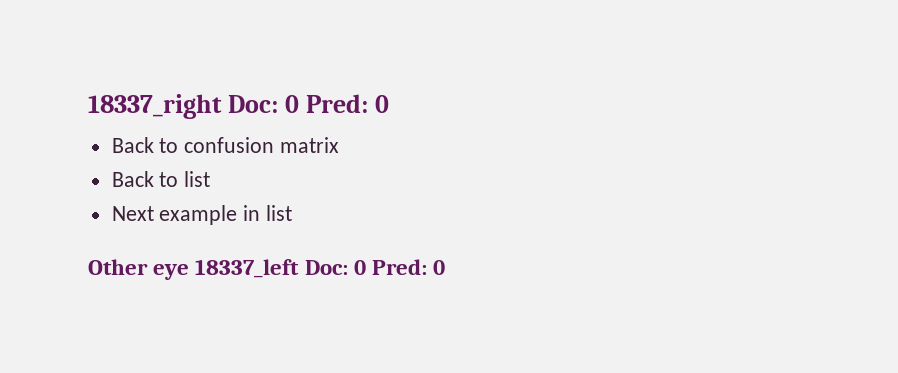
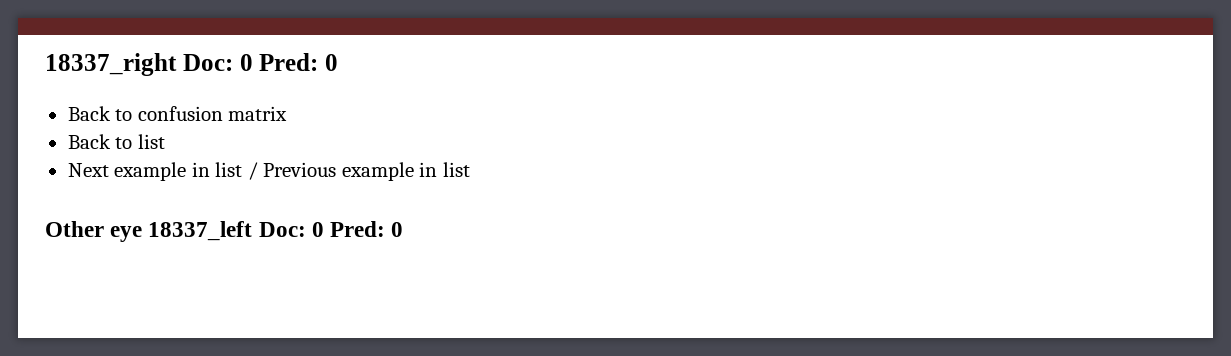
(293, 213) none -> [247,162,470,181] / Previous example in list

